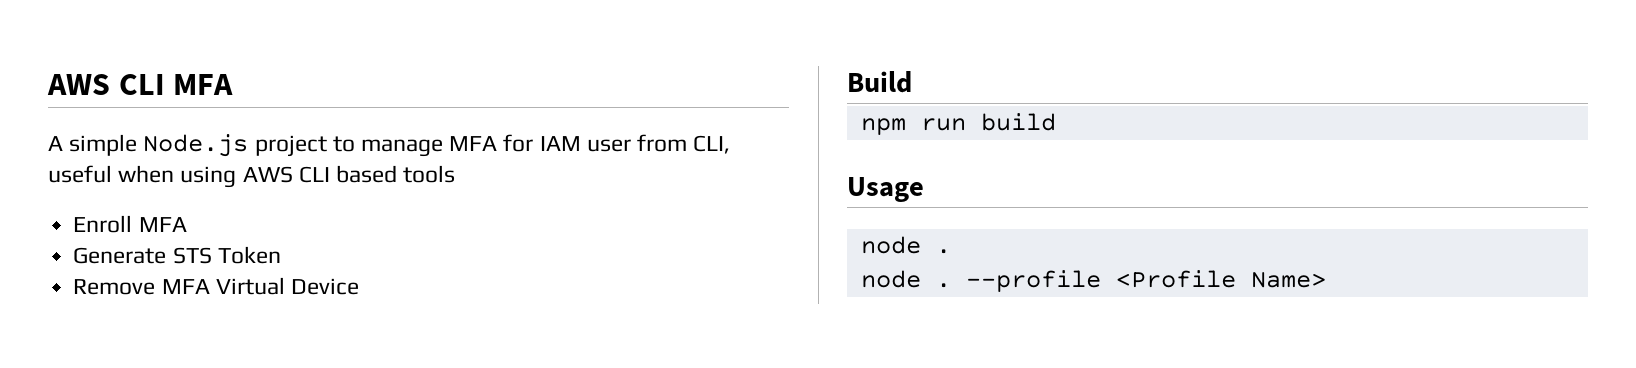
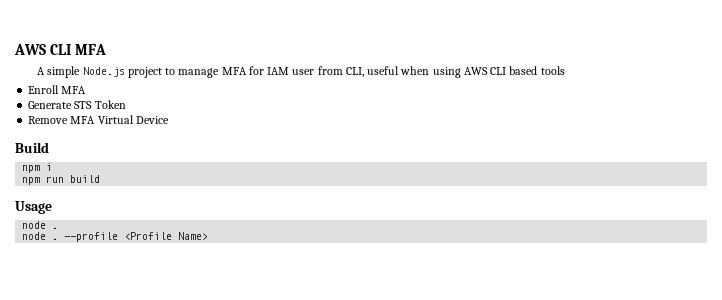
(912, 82) none -> [22,163,53,173] // npm i

